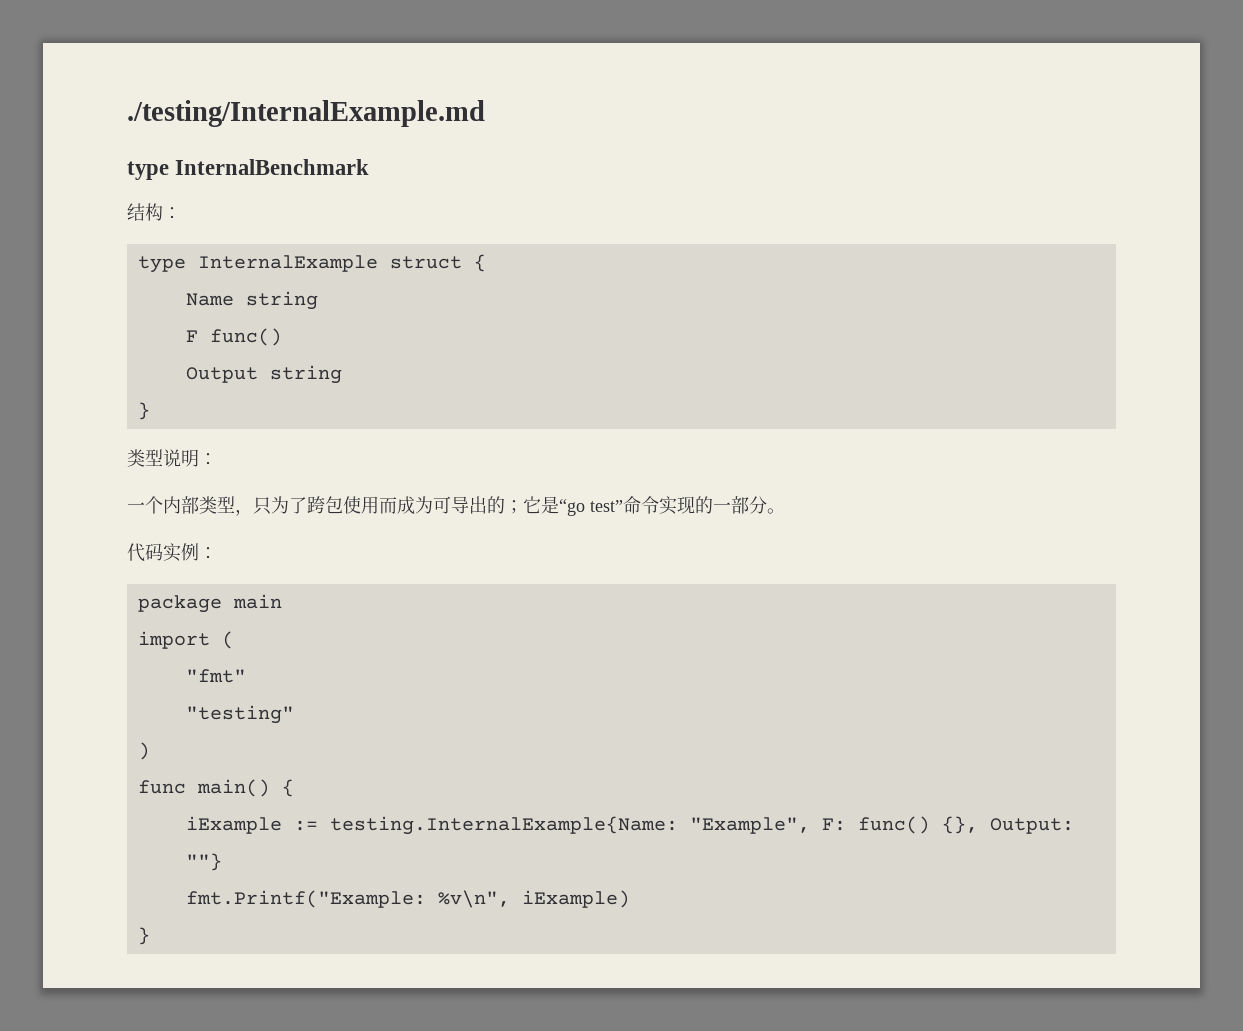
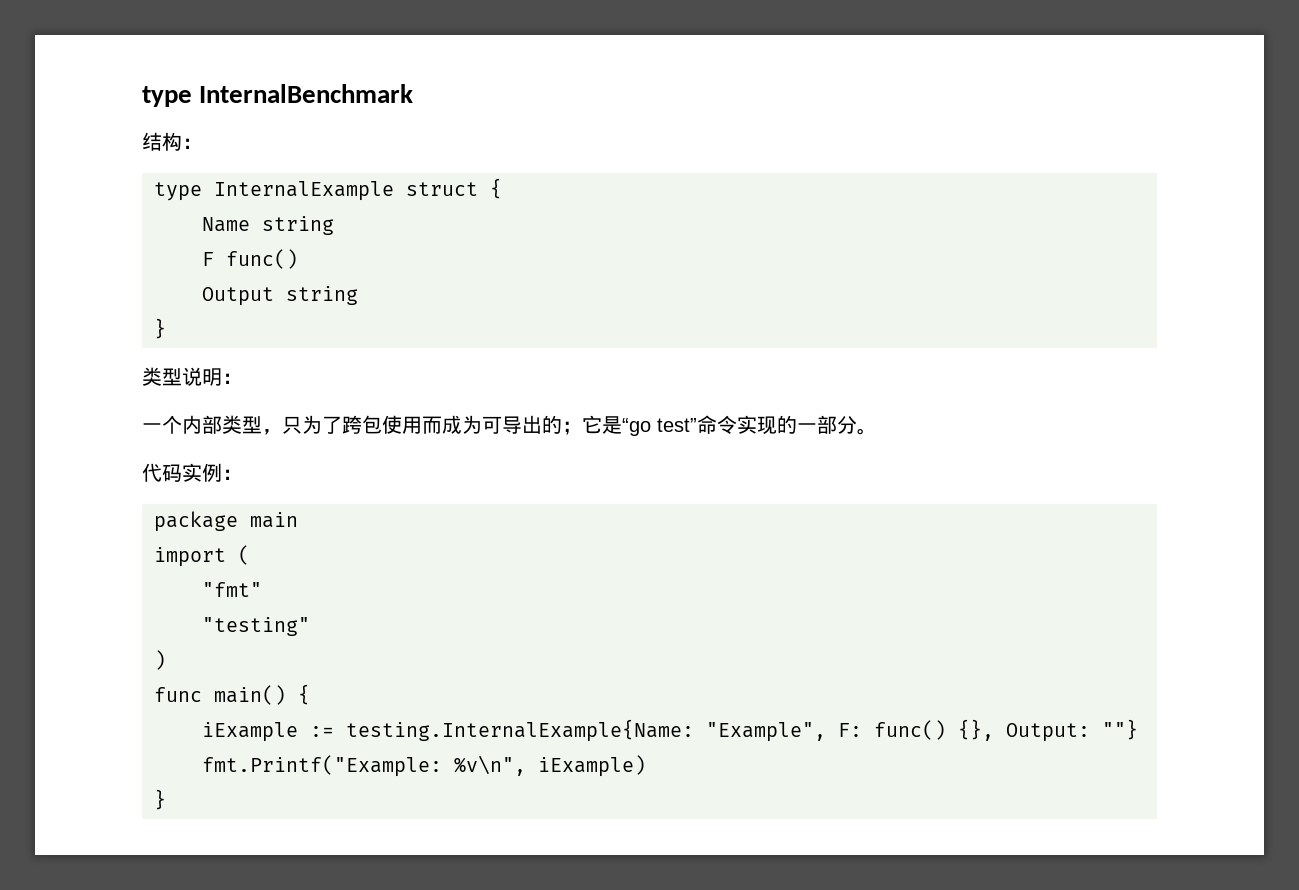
[127,100,485,127] ./testing/InternalExample.md // -> (142, 96) none

